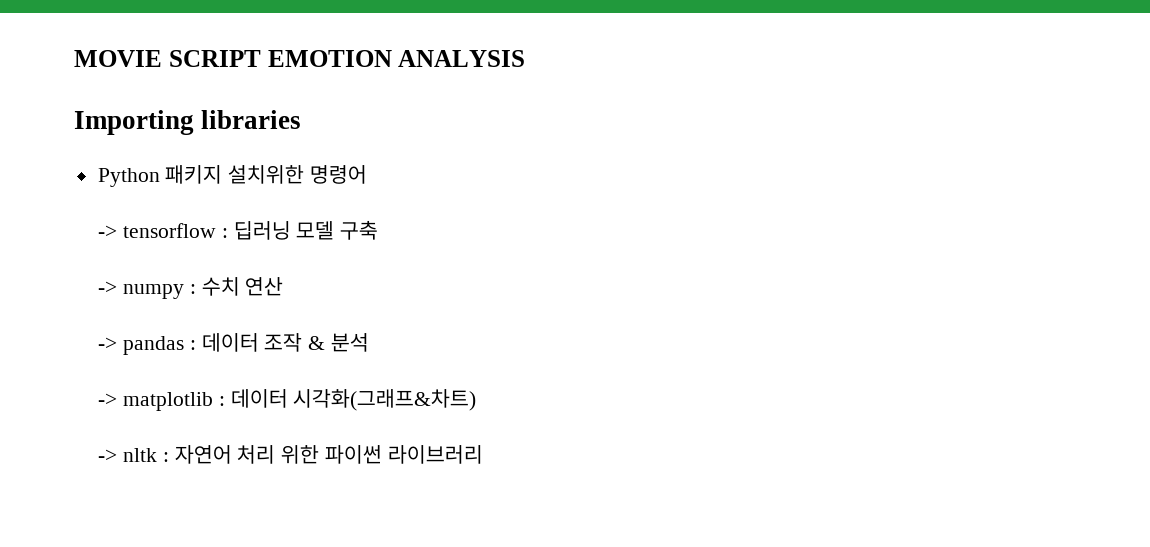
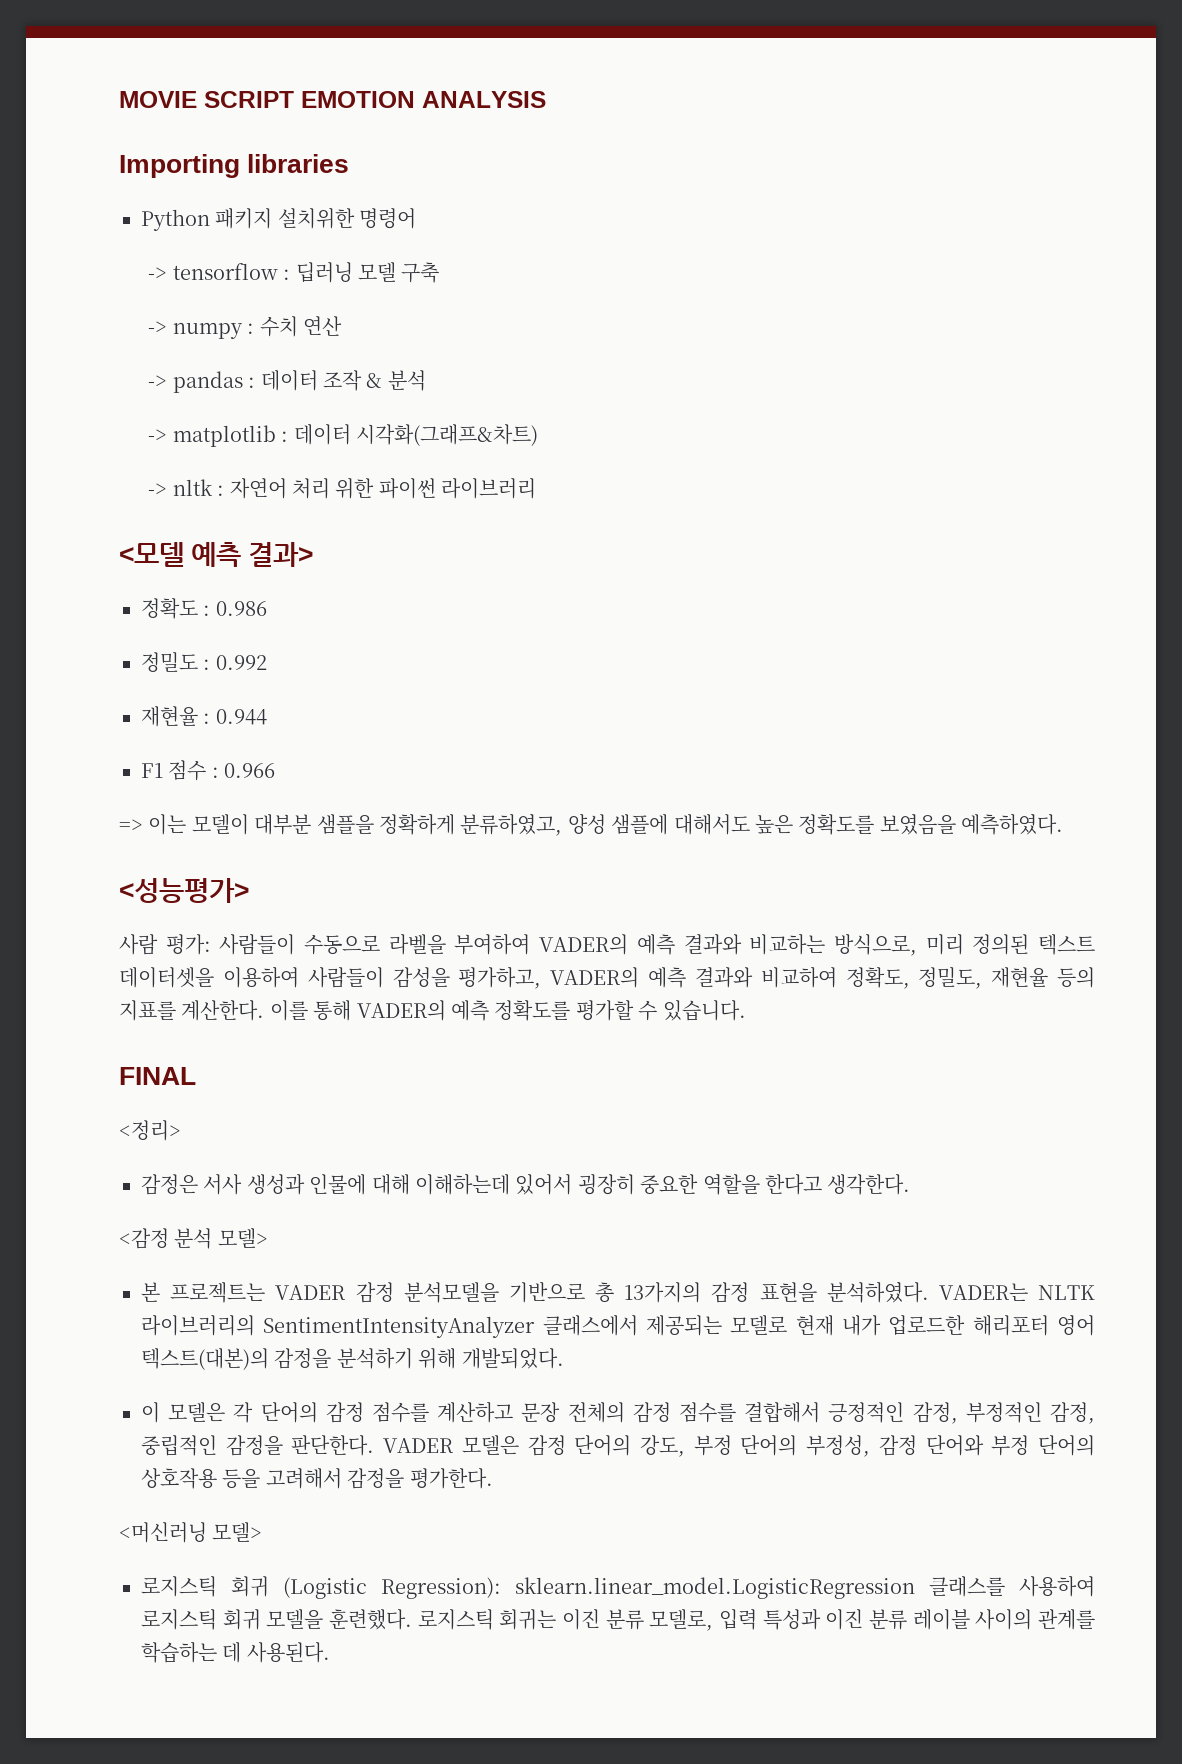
(483, 454) none -> [119,542,314,567] [141,598,267,619] [141,652,267,672] [141,706,267,727] [141,760,276,781] [119,814,1064,836] [119,878,249,903] [119,934,1096,956] [119,967,1095,989] [119,1000,746,1021] [119,1067,196,1085] [119,1120,181,1141] [141,1174,911,1195] [119,1228,268,1249] [141,1282,1095,1303] [141,1315,1096,1338] [141,1348,564,1370] [141,1402,1096,1424] [141,1435,1095,1457] [141,1468,493,1489] [119,1522,263,1543] [141,1576,1095,1599] [141,1609,1095,1631] [141,1642,330,1663] // <모델 예측 결과> // 정확도 : 0.986 // 정밀도 : 0.992 // 재현율 : 0.944 // F1 점수 : 0.966 // => 이는 모델이 대부분 샘플을 정확하게 분류하였고, 양성 샘플에 대해서도 높은 정확도를 보였음을 예측하였다. // <성능평가> // 사람 평가: 사람들이 수동으로 라벨을 부여하여 VADER의 예측 결과와 비교하는 방식으로, 미리 정의된 텍스트 데이터셋을 이용하여 사람들이 감성을 평가하고, VADER의 예측 결과와 비교하여 정확도, 정밀도, 재현율 등의 지표를 계산한다. 이를 통해 VADER의 예측 정확도를 평가할 수 있습니다. // FINAL // <정리> // 감정은 서사 생성과 인물에 대해 이해하는데 있어서 굉장히 중요한 역할을 한다고 생각한다. // <감정 분석 모델> // 본 프로젝트는 VADER 감정 분석모델을 기반으로 총 13가지의 감정 표현을 분석하였다. VADER는 NLTK 라이브러리의 SentimentIntensityAnalyzer 클래스에서 제공되는 모델로 현재 내가 업로드한 해리포터 영어 텍스트(대본)의 감정을 분석하기 위해 개발되었다. // 이 모델은 각 단어의 감정 점수를 계산하고 문장 전체의 감정 점수를 결합해서 긍정적인 감정, 부정적인 감정, 중립적인 감정을 판단한다. VADER 모델은 감정 단어의 강도, 부정 단어의 부정성, 감정 단어와 부정 단어의 상호작용 등을 고려해서 감정을 평가한다. // <머신러닝 모델> // 로지스틱 회귀 (Logistic Regression): sklearn.linear_model.LogisticRegression 클래스를 사용하여 로지스틱 회귀 모델을 훈련했다. 로지스틱 회귀는 이진 분류 모델로, 입력 특성과 이진 분류 레이블 사이의 관계를 학습하는 데 사용된다.

